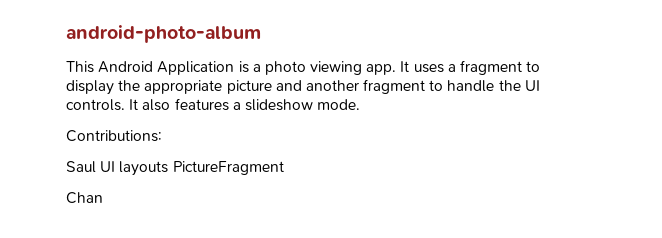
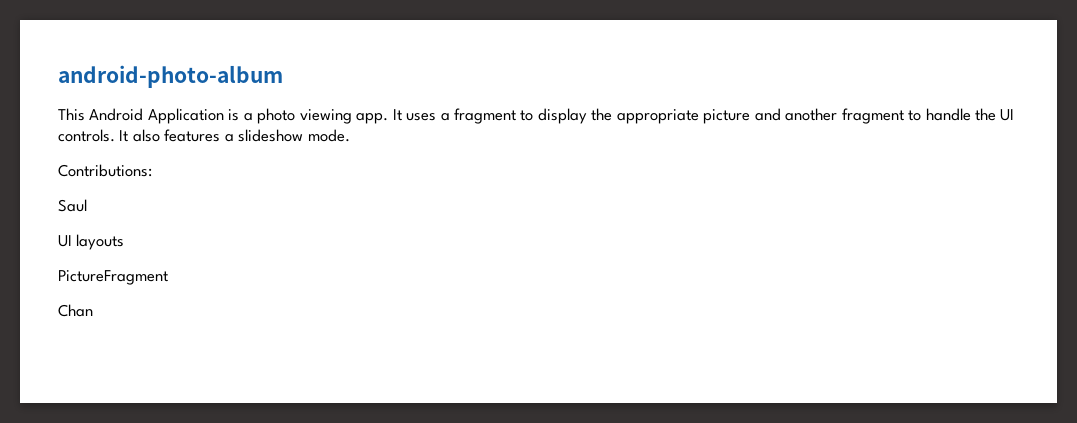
(96, 167) none -> (87, 205) //
(169, 168) none -> (125, 242) //

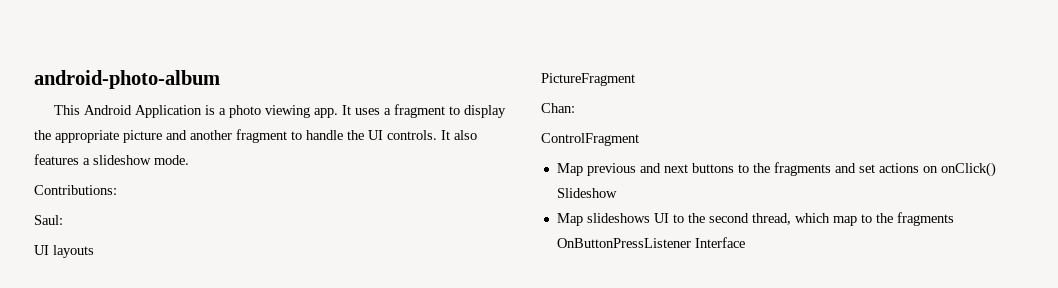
[58,199,87,212] Saul -> [34,215,63,225] Saul:
[58,304,93,317] Chan -> [541,103,575,113] [541,133,639,146] [556,162,996,177] [556,188,617,198] [556,212,954,226] [556,237,745,248] Chan: // ControlFragment // Map previous and next buttons to the fragments and set actions on onClick() Slideshow // Map slideshows UI to the second thread, which map to the fragments OnButtonPressListener Interface

